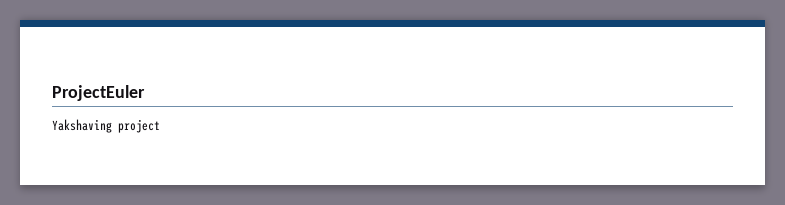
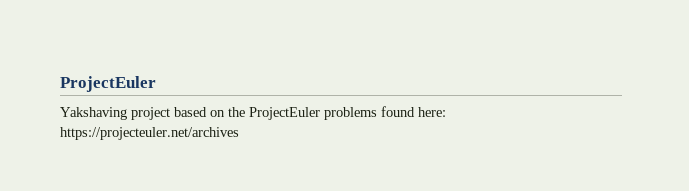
(160, 126) none -> [174,106,446,120] [60,127,239,140] based on the ProjectEuler problems found here: https://projecteuler.net/archives

